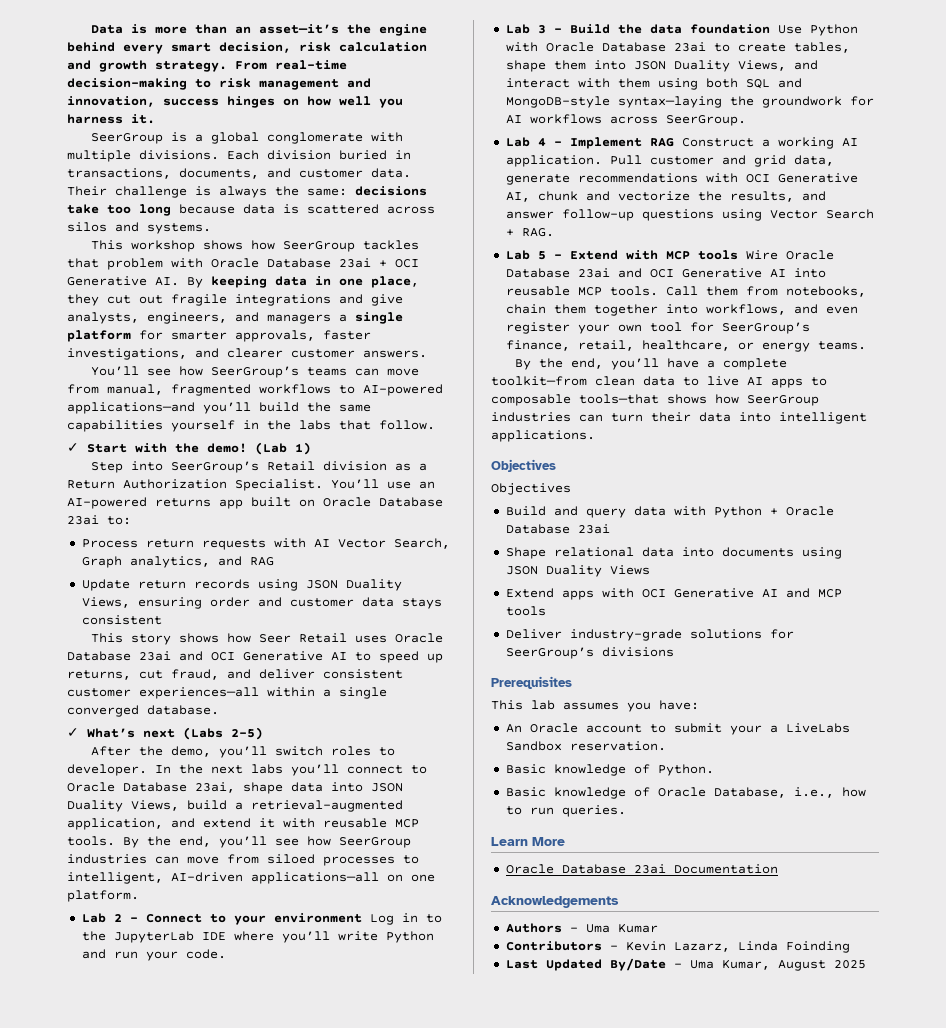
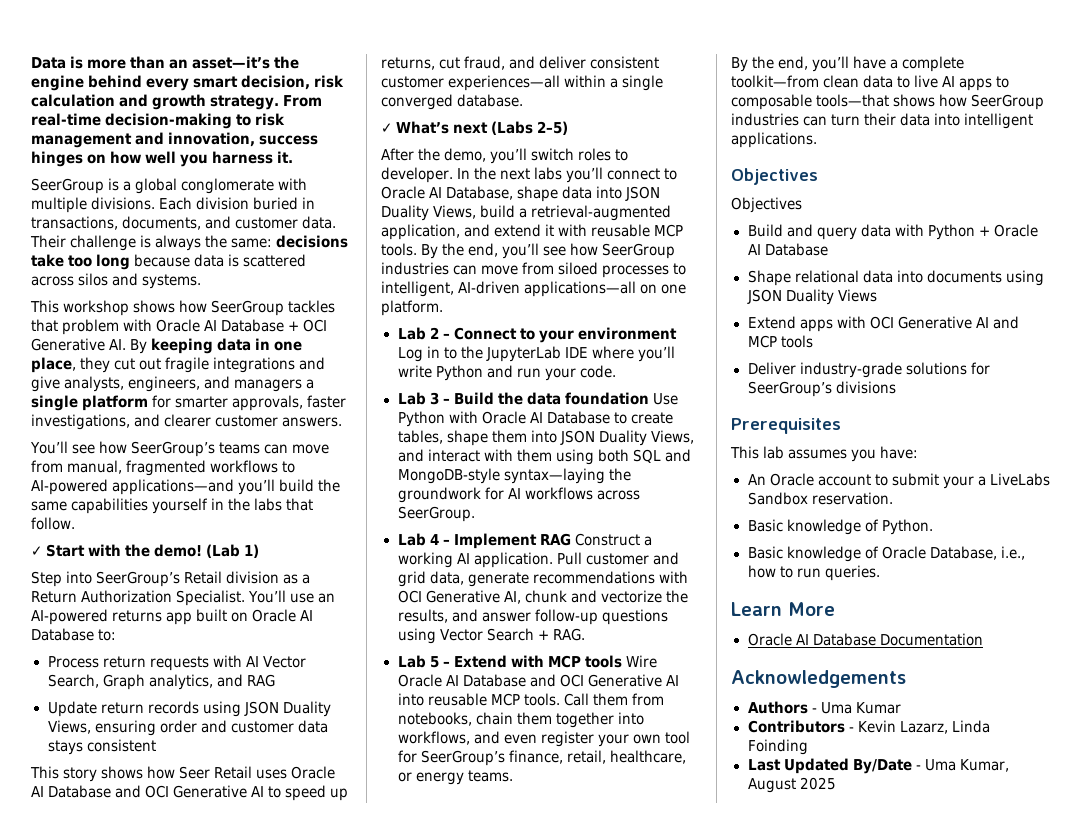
[267,258,371,268] Database 23ai -> [204,319,285,332] AI Database
[379,497,443,507] [67,515,99,525] Database 23ai -> [300,610,314,621] [31,628,94,641] AI Database
[67,651,171,661] Database 23ai -> [31,785,112,798] AI Database
[123,782,235,793] Database 23ai, -> [429,186,514,200] AI Database,
[601,42,706,52] Database 23ai -> [529,411,610,424] AI Database
[505,268,610,278] Database 23ai -> [445,674,526,687] AI Database
[505,524,610,534] Database 23ai -> [747,243,828,256] AI Database
[561,864,666,874] Database 23ai -> [795,633,876,646] AI Database

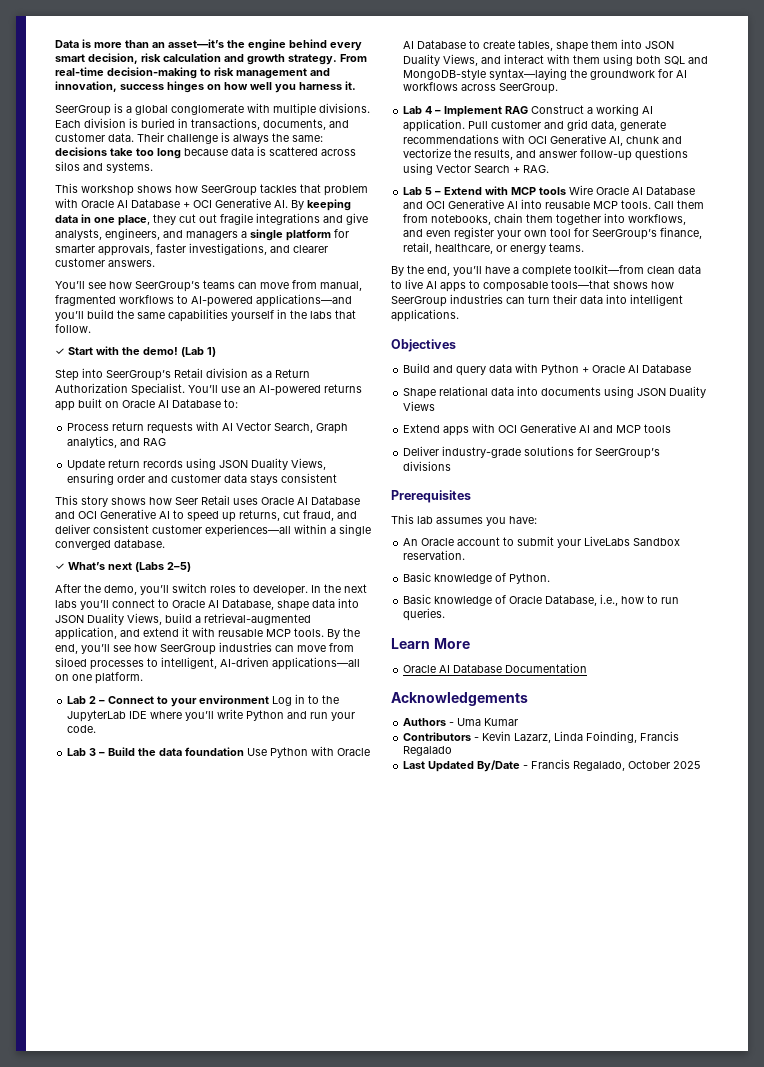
(250, 203) none -> [129,118,138,128] is
[731,197,802,213] // Objectives -> (456, 345) none
[977,476,986,486] a -> (582, 543) none
[747,739,808,755] Foinding -> [586,731,680,743] [403,746,453,756] Foinding, Francis Regalado
[924,759,1009,772] [747,778,796,793] Uma Kumar, August -> [531,759,671,771] Francis Regalado, October

